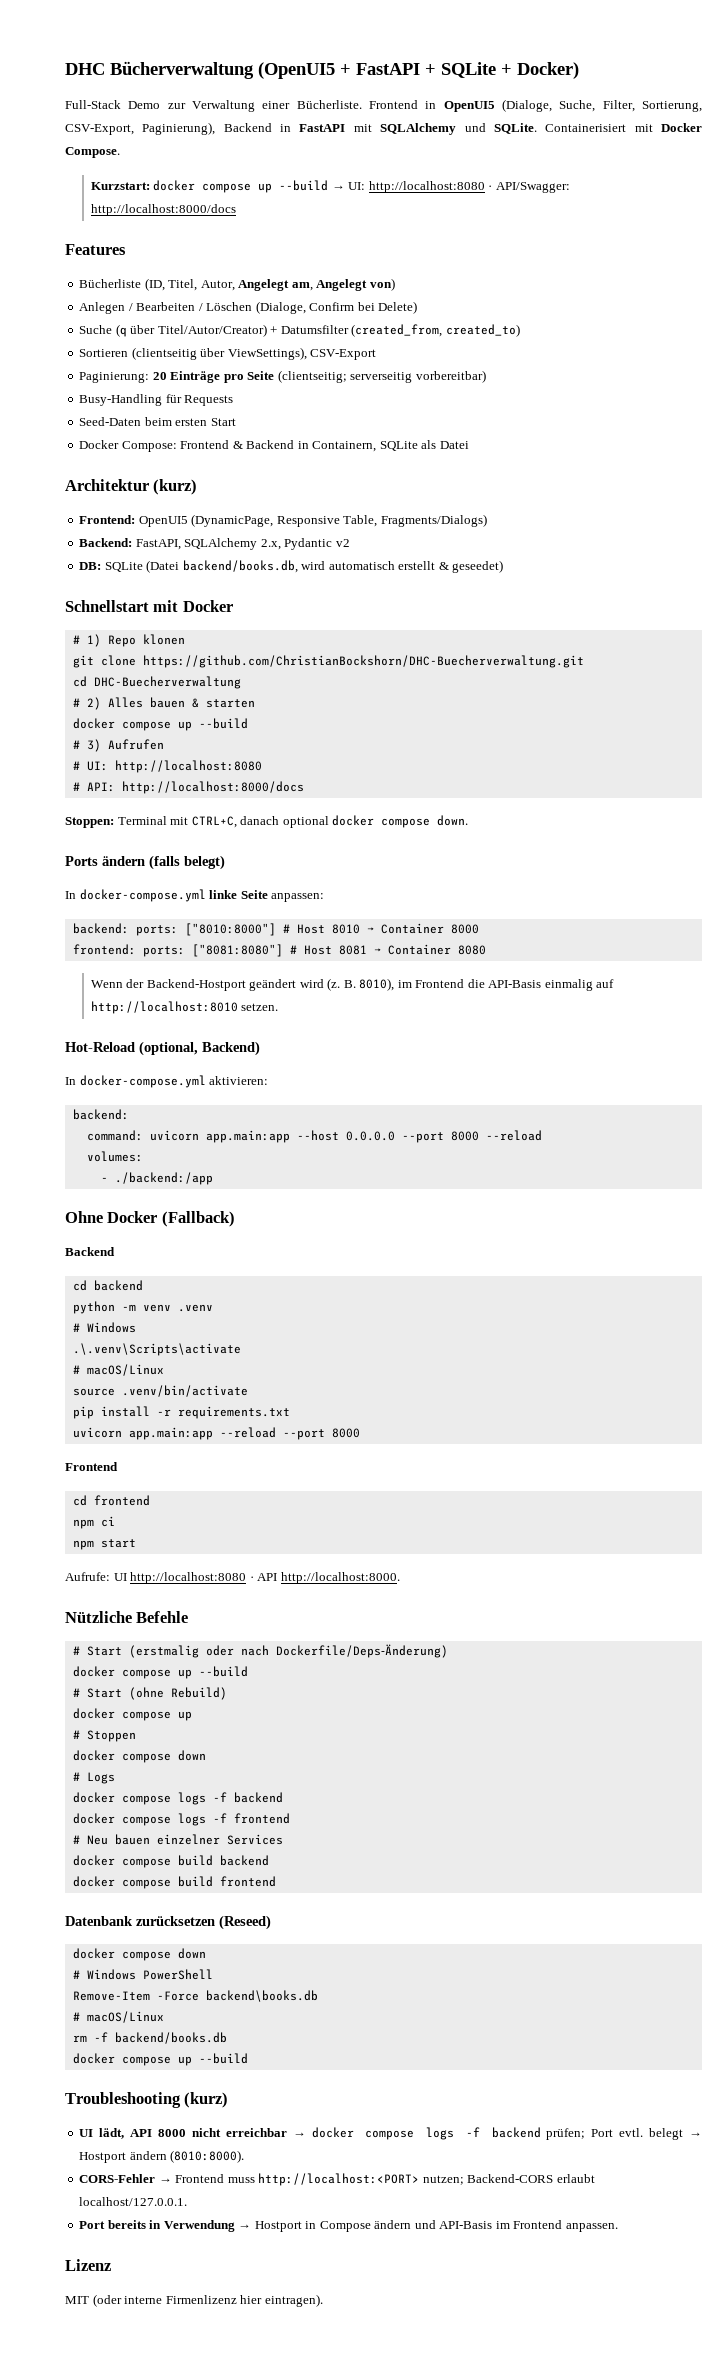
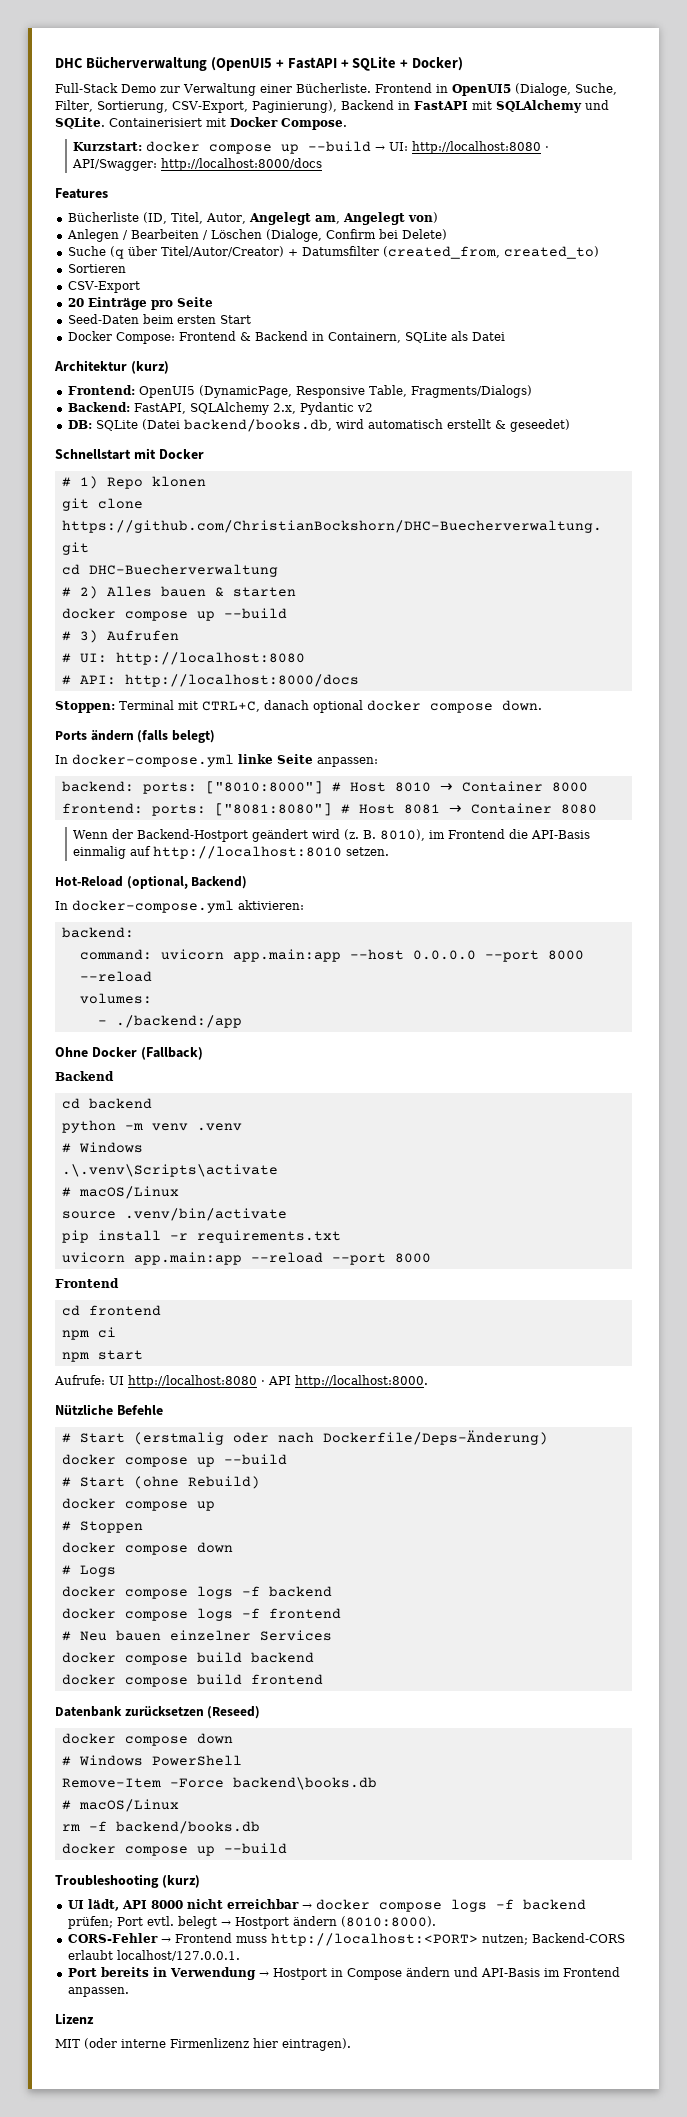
[131,347,307,360] (clientseitig über ViewSettings), -> (126, 268) //
[79,372,150,383] Paginierung: -> (140, 287) none
[277,370,486,383] [79,394,234,406] (clientseitig; serverseitig vorbereitbar) // Busy‑Handling für Requests -> (213, 302) none

